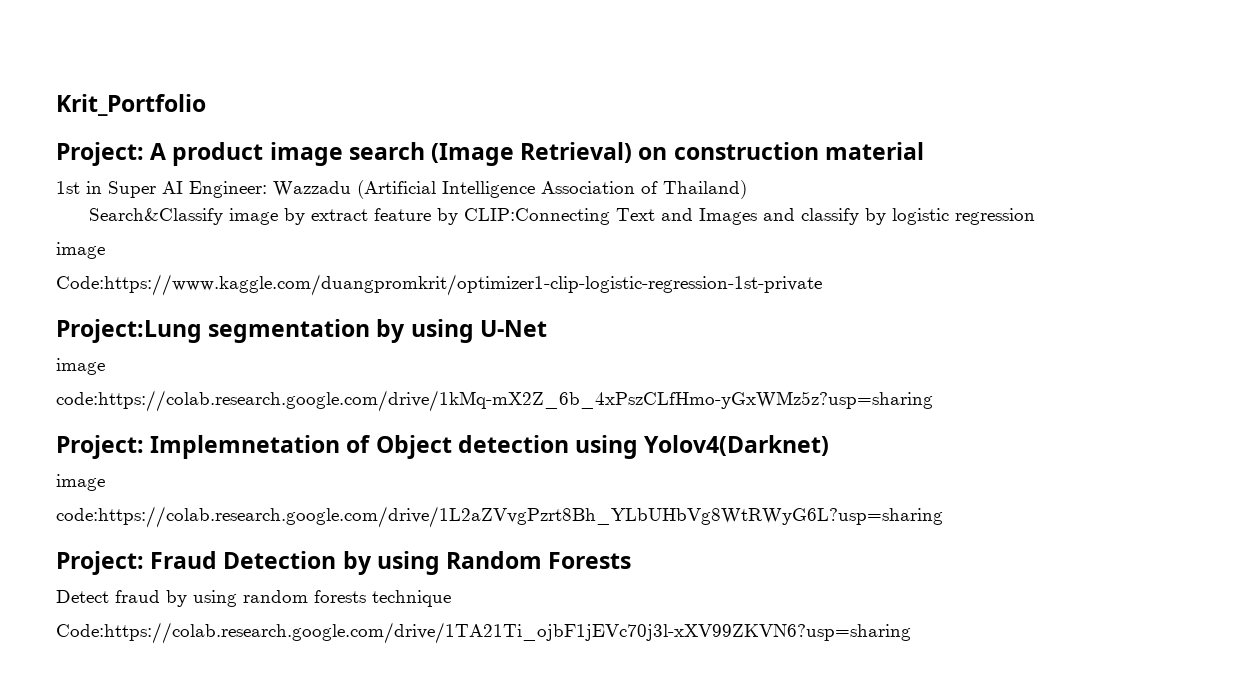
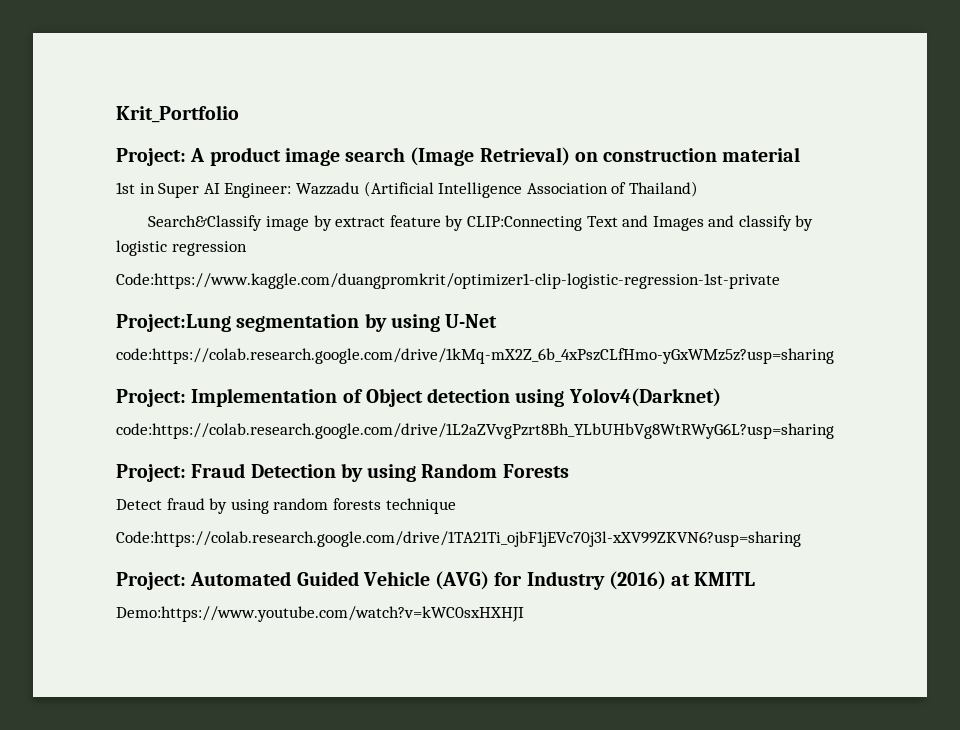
[56,242,105,259] // image -> (247, 248) none
[56,358,105,375] // image -> (498, 321) none
[150,435,341,459] Implemnetation -> [191,388,338,407] Implementation
[56,474,105,491] // image -> (721, 397) none
(911, 633) none -> [116,571,756,590] [116,606,524,622] // Project: Automated Guided Vehicle (AVG) for Industry (2016) at KMITL // Demo:https://www.youtube.com/watch?v=kWC0sxHXHJI

